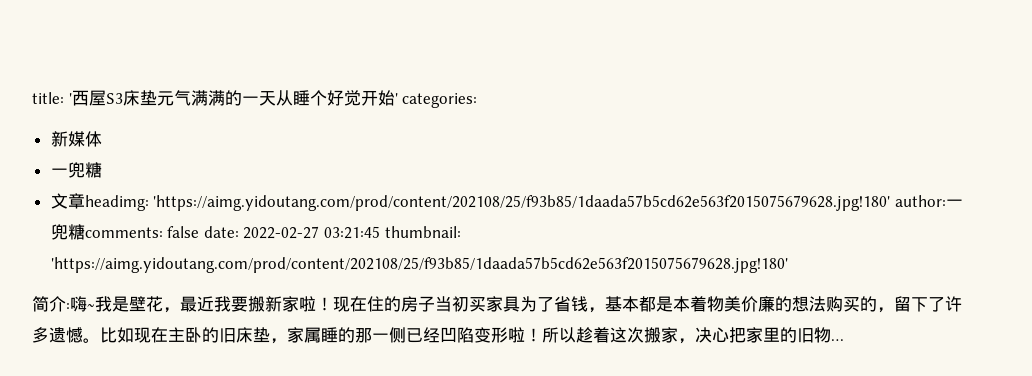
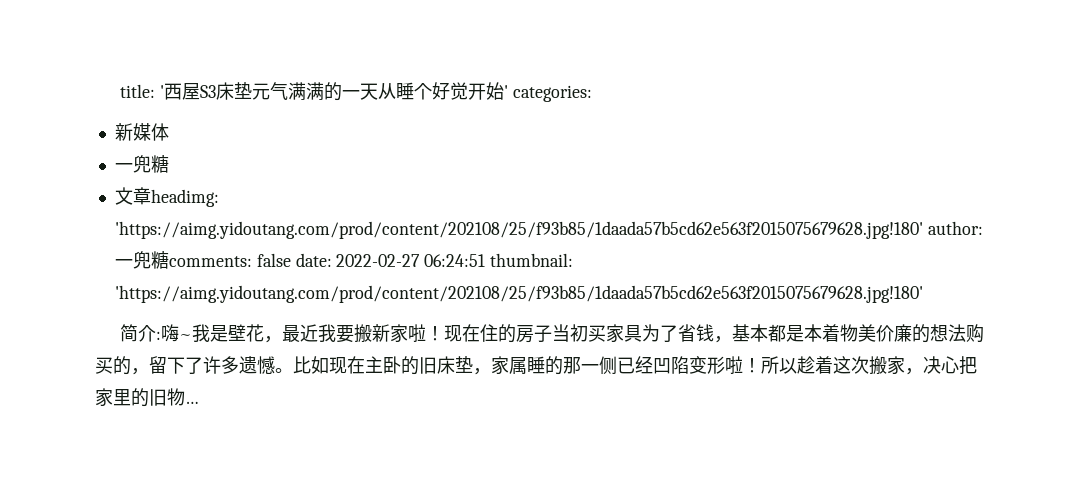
[324,226,381,239] 03:21:45 -> [424,254,486,267] 06:24:51

